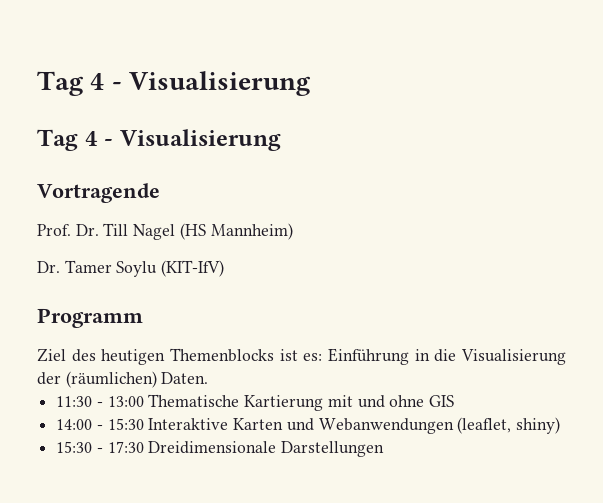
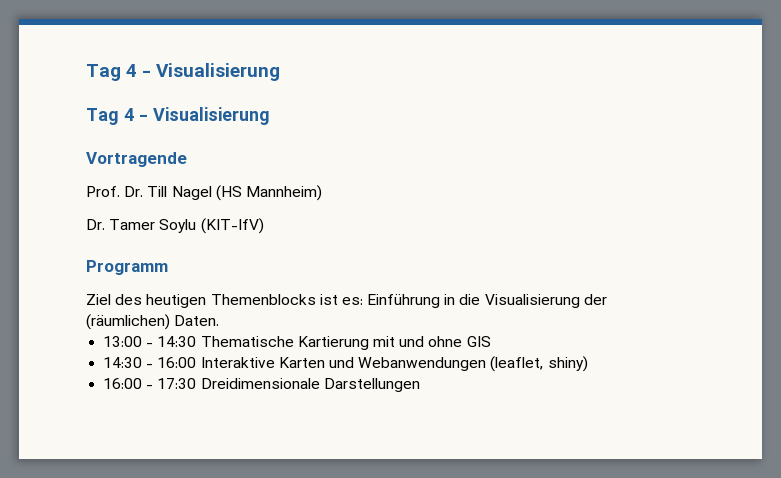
[56,396,144,407] 11:30 - 13:00 -> [103,336,197,347] 13:00 - 14:30
[56,418,144,430] 14:00 - 15:30 -> [103,357,197,368] 14:30 - 16:00
[56,441,93,453] 15:30 -> [103,378,143,389] 16:00

